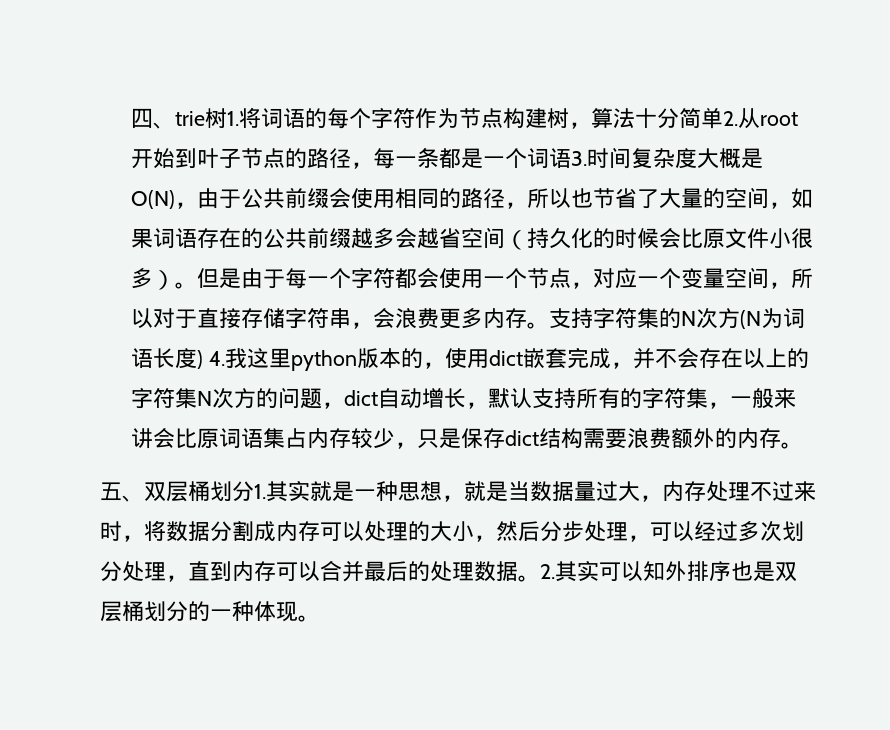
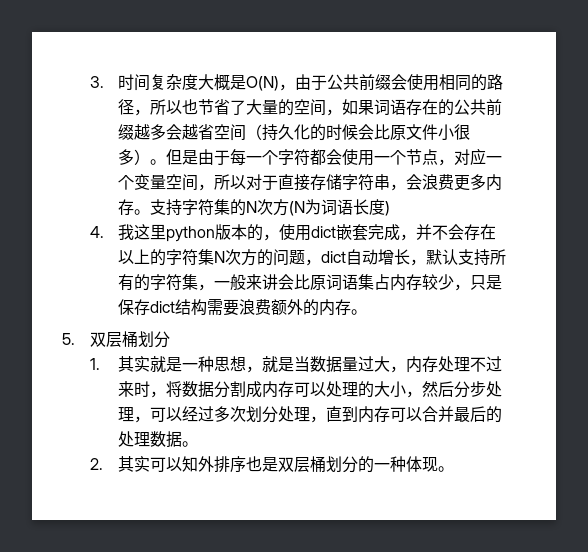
[131,107,799,129] [131,148,572,169] 四、trie树1.将词语的每个字符作为节点构建树，算法十分简单2.从root开始到叶子节点的路径，每一条都是一个词语 -> (89, 82) none
(204, 359) none -> (390, 208) //
[100,481,254,502] 五、双层桶划分 -> [62,331,170,348] 5.双层桶划分 //
(540, 578) none -> (198, 444) //

